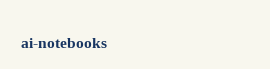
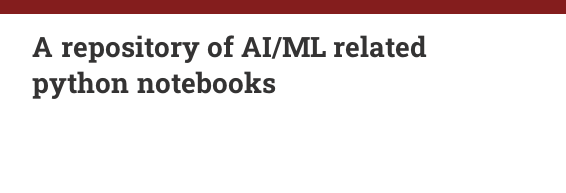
[21,38,107,48] ai-notebooks -> [32,35,428,63] [32,71,276,99] A repository of AI/ML related python notebooks

